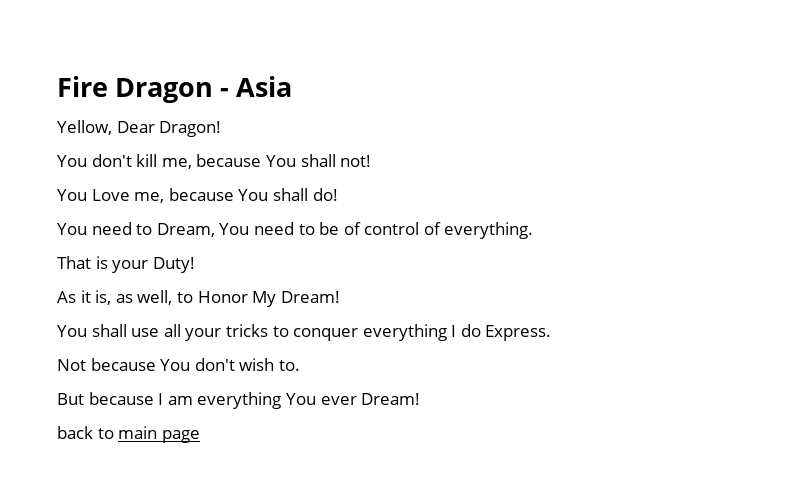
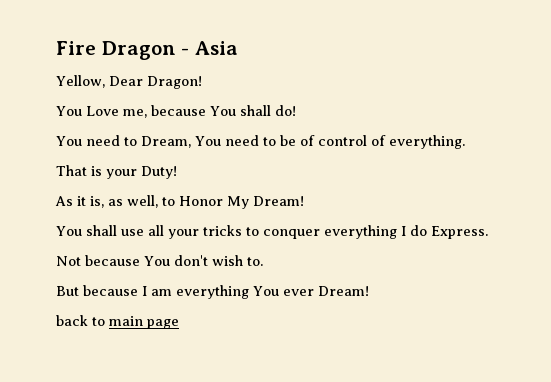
[57,154,372,169] // You don't kill me, because You shall not! -> (202, 82) none

